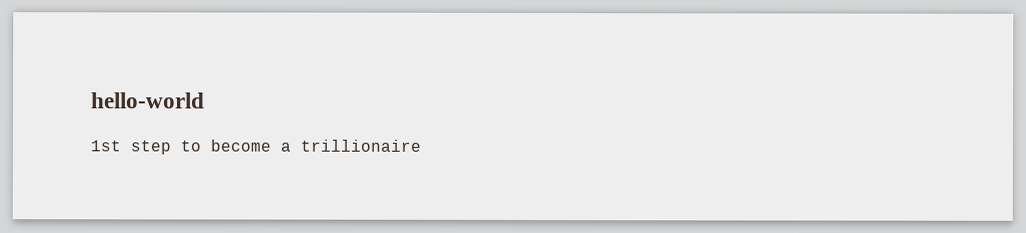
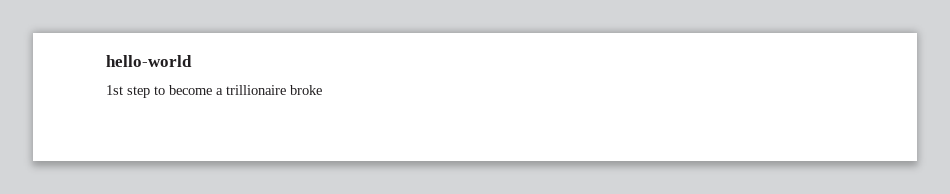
(421, 145) none -> [290,85,322,95] broke

